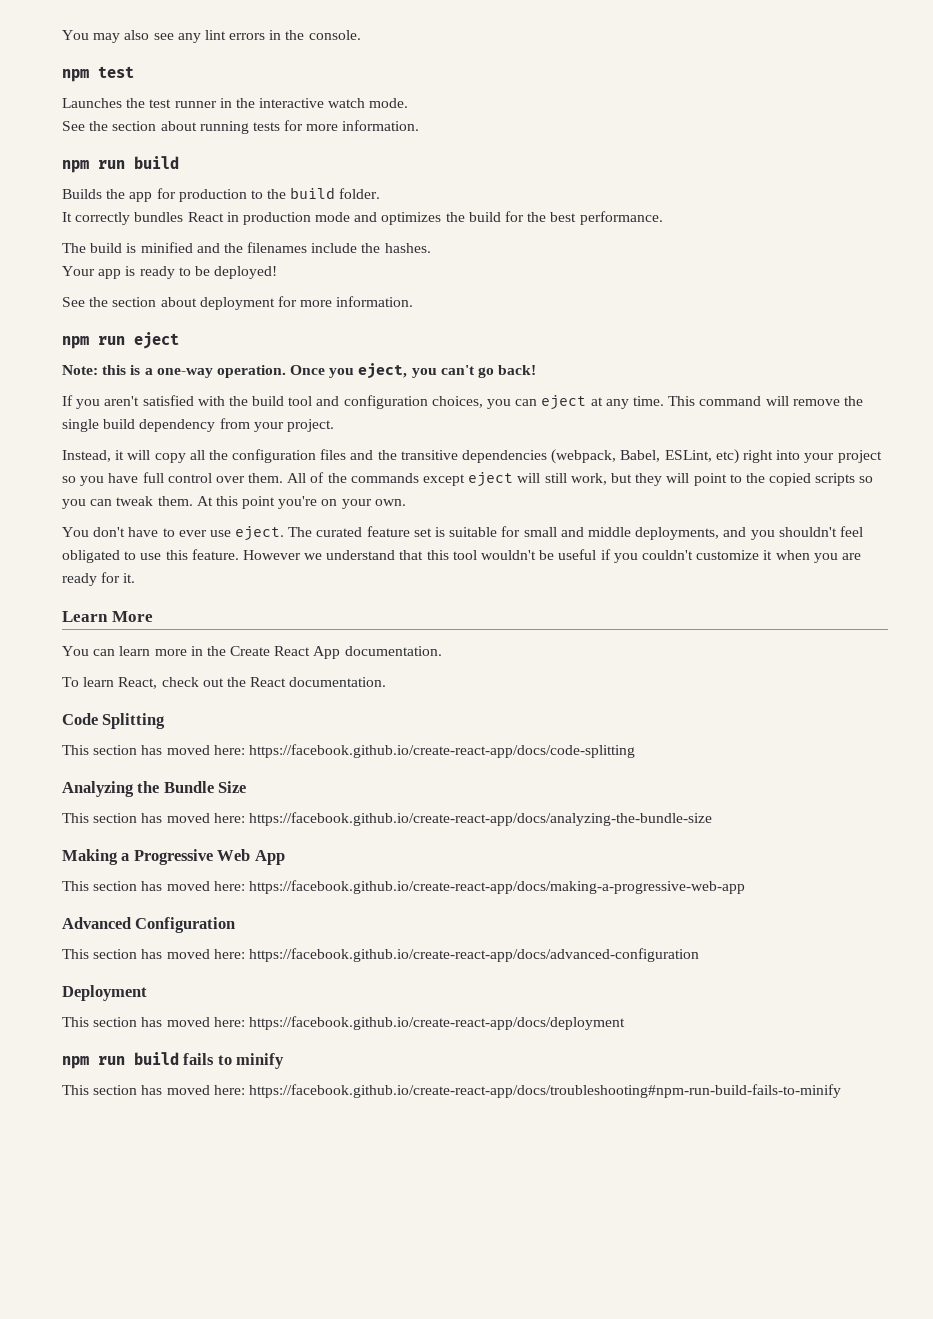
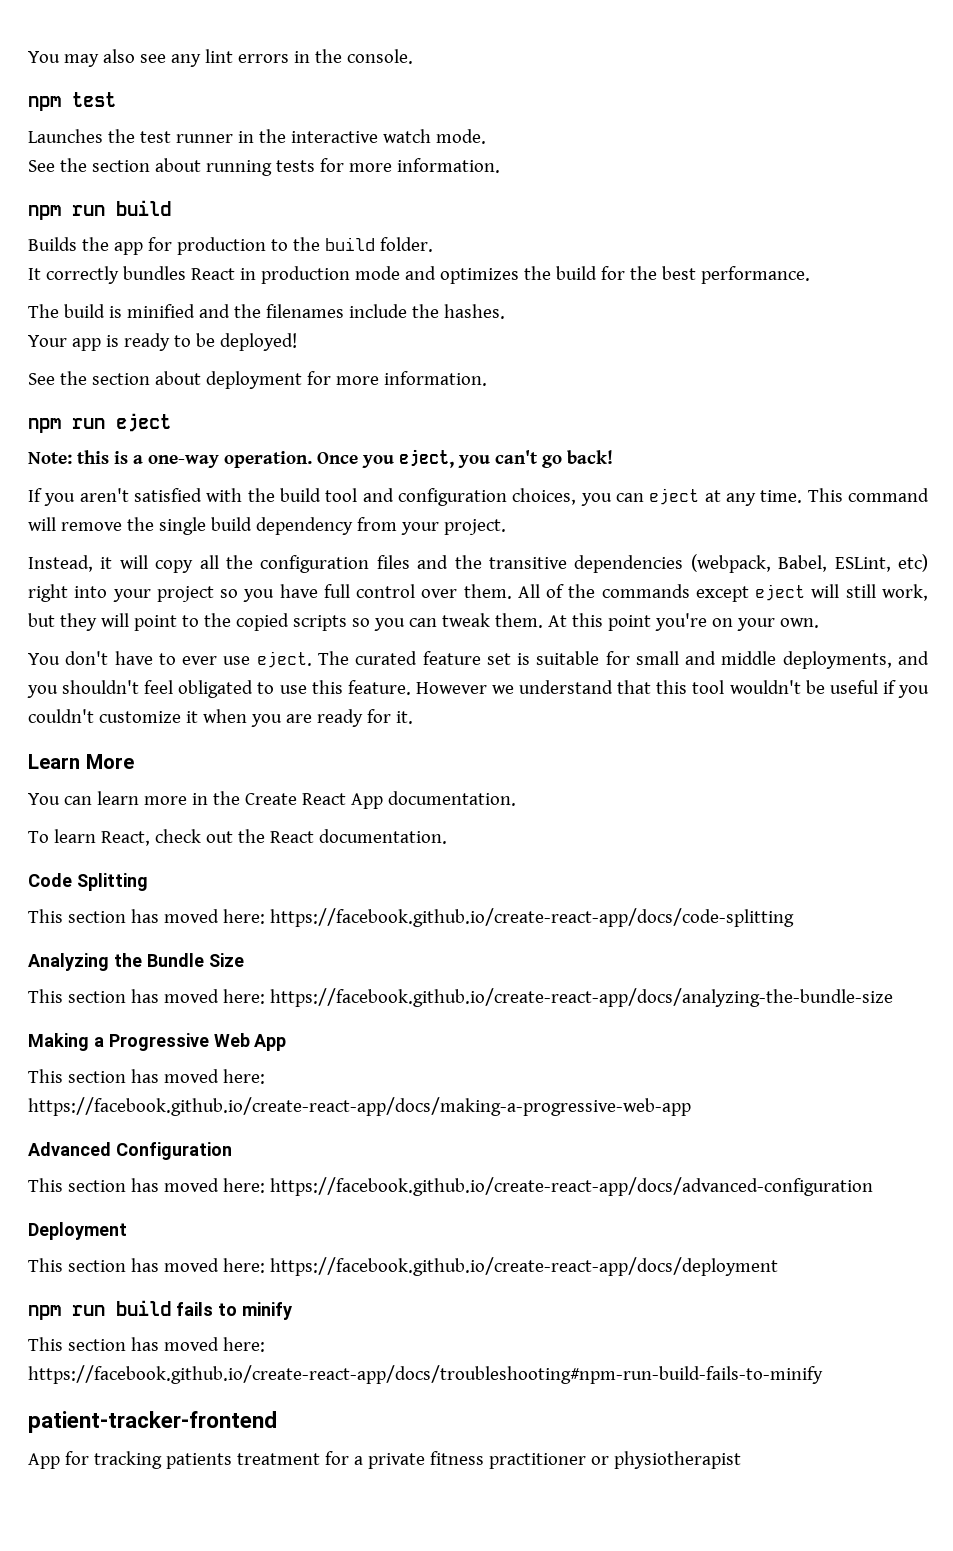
(841, 1091) none -> [28,1411,277,1433] [28,1451,741,1469] // patient-tracker-frontend // App for tracking patients treatment for a private fitness practitioner or physiotherapist

